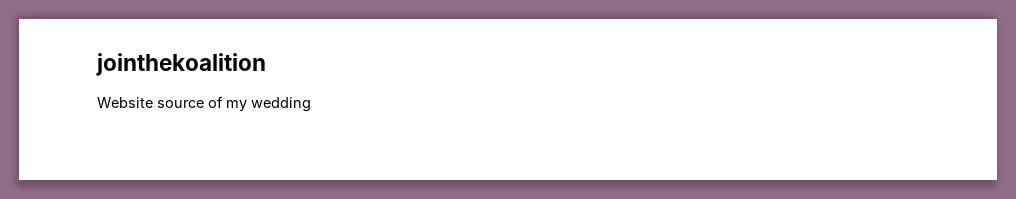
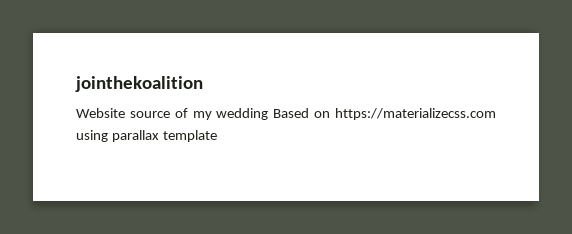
(311, 104) none -> [273,108,496,120] [76,130,217,142] Based on https://materializecss.com using parallax template

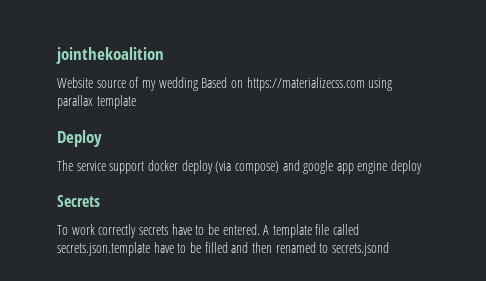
(217, 136) none -> [57,130,102,147] [57,160,423,174] [57,195,100,207] [57,224,360,238] [57,242,389,256] // Deploy // The service support docker deploy (via compose) and google app engine deploy // Secrets // To work correctly secrets have to be entered. A template file called secrets.json.template have to be filled and then renamed to secrets.jsond

